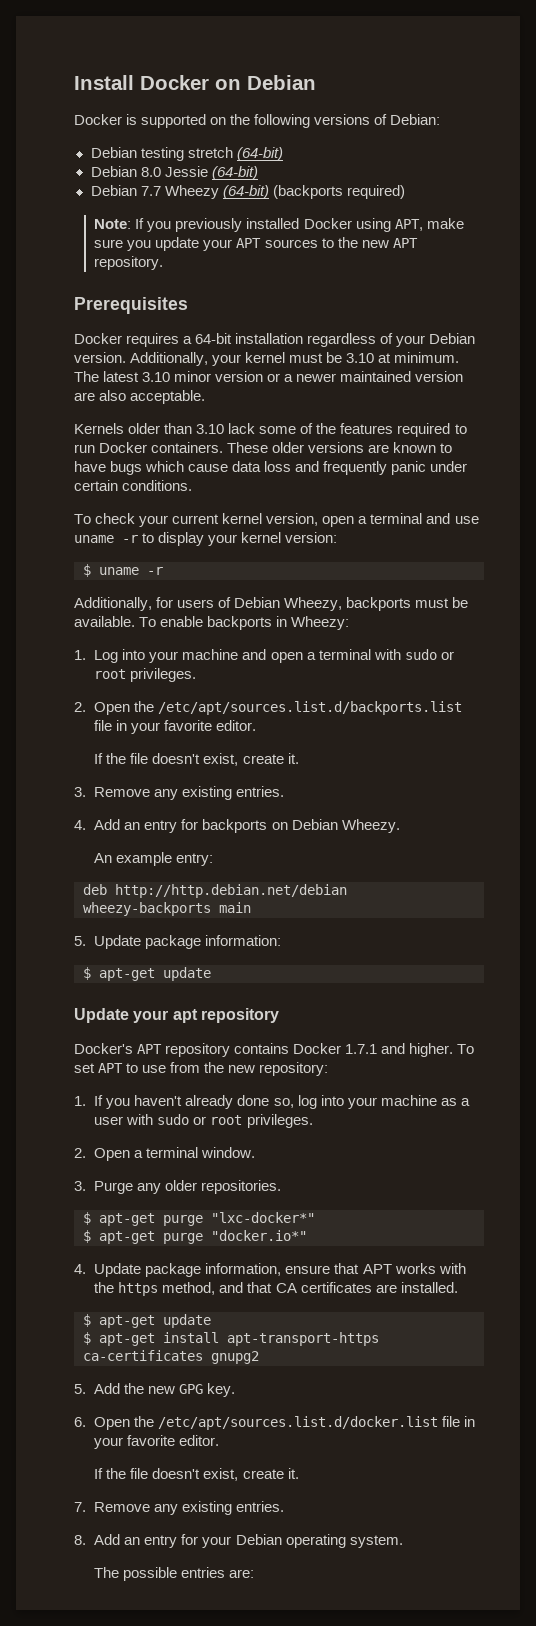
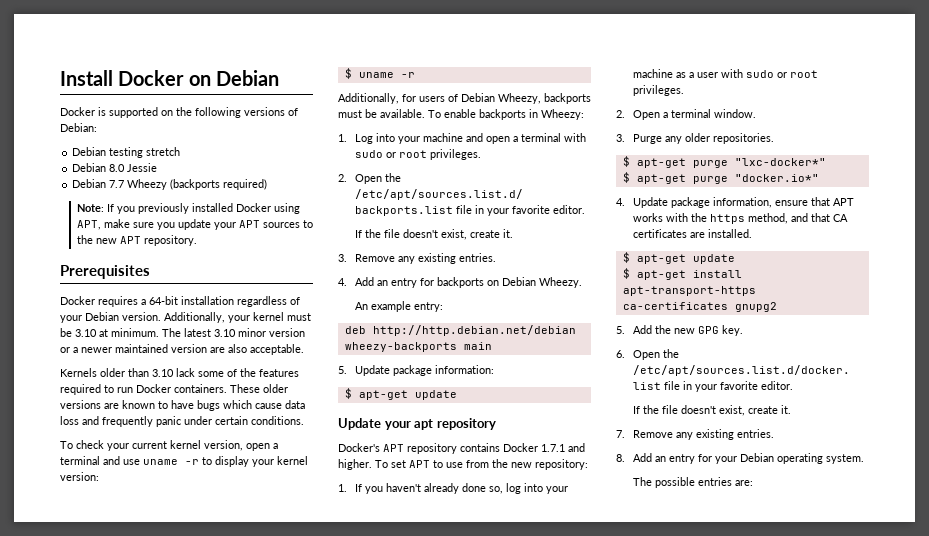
[236,147,283,161] (64-bit) -> (181, 151) none
[211,166,258,180] (64-bit) -> (158, 167) none
[222,185,269,199] (64-bit) -> (168, 184) none

